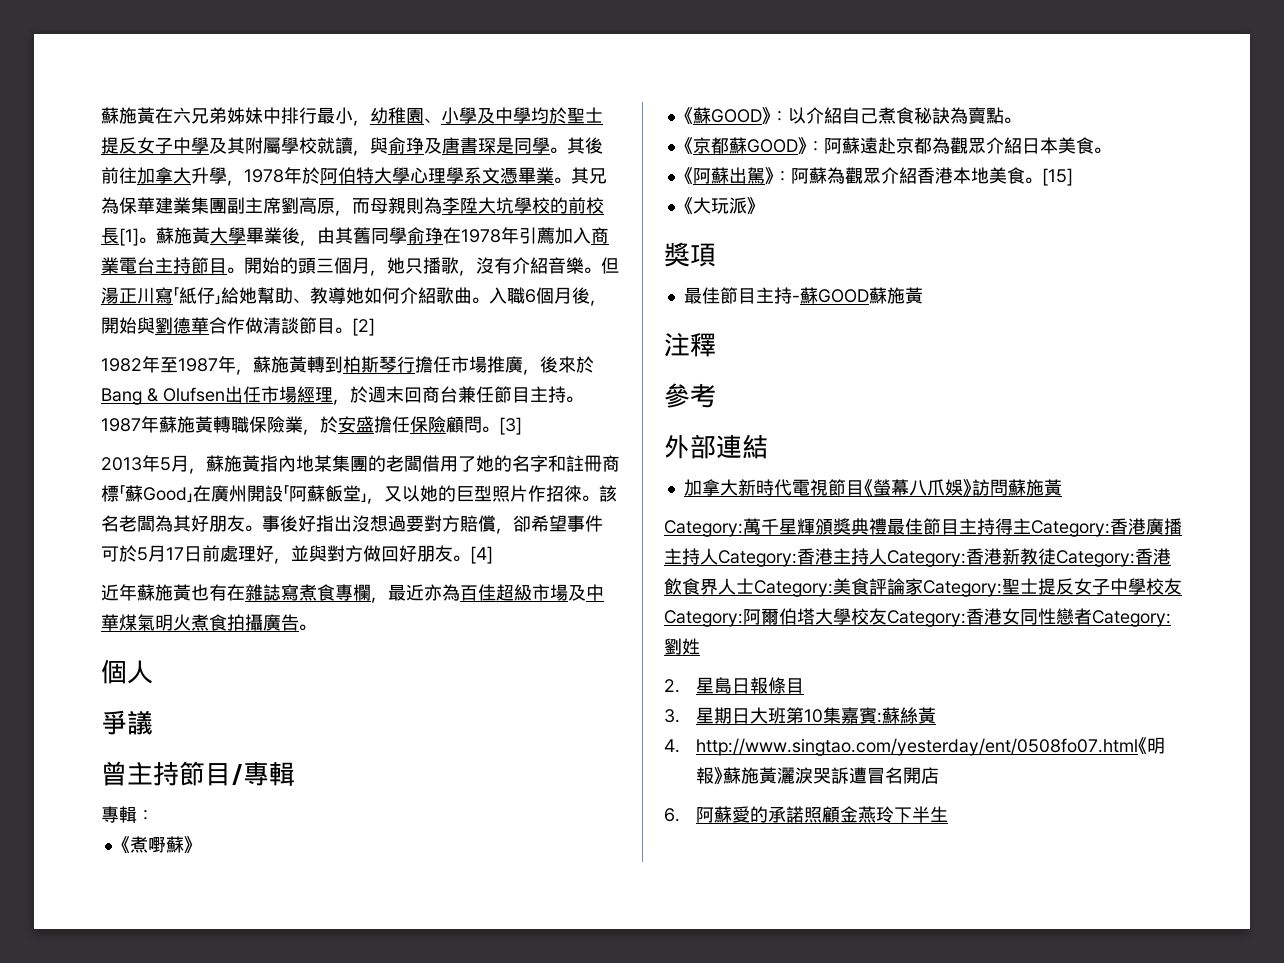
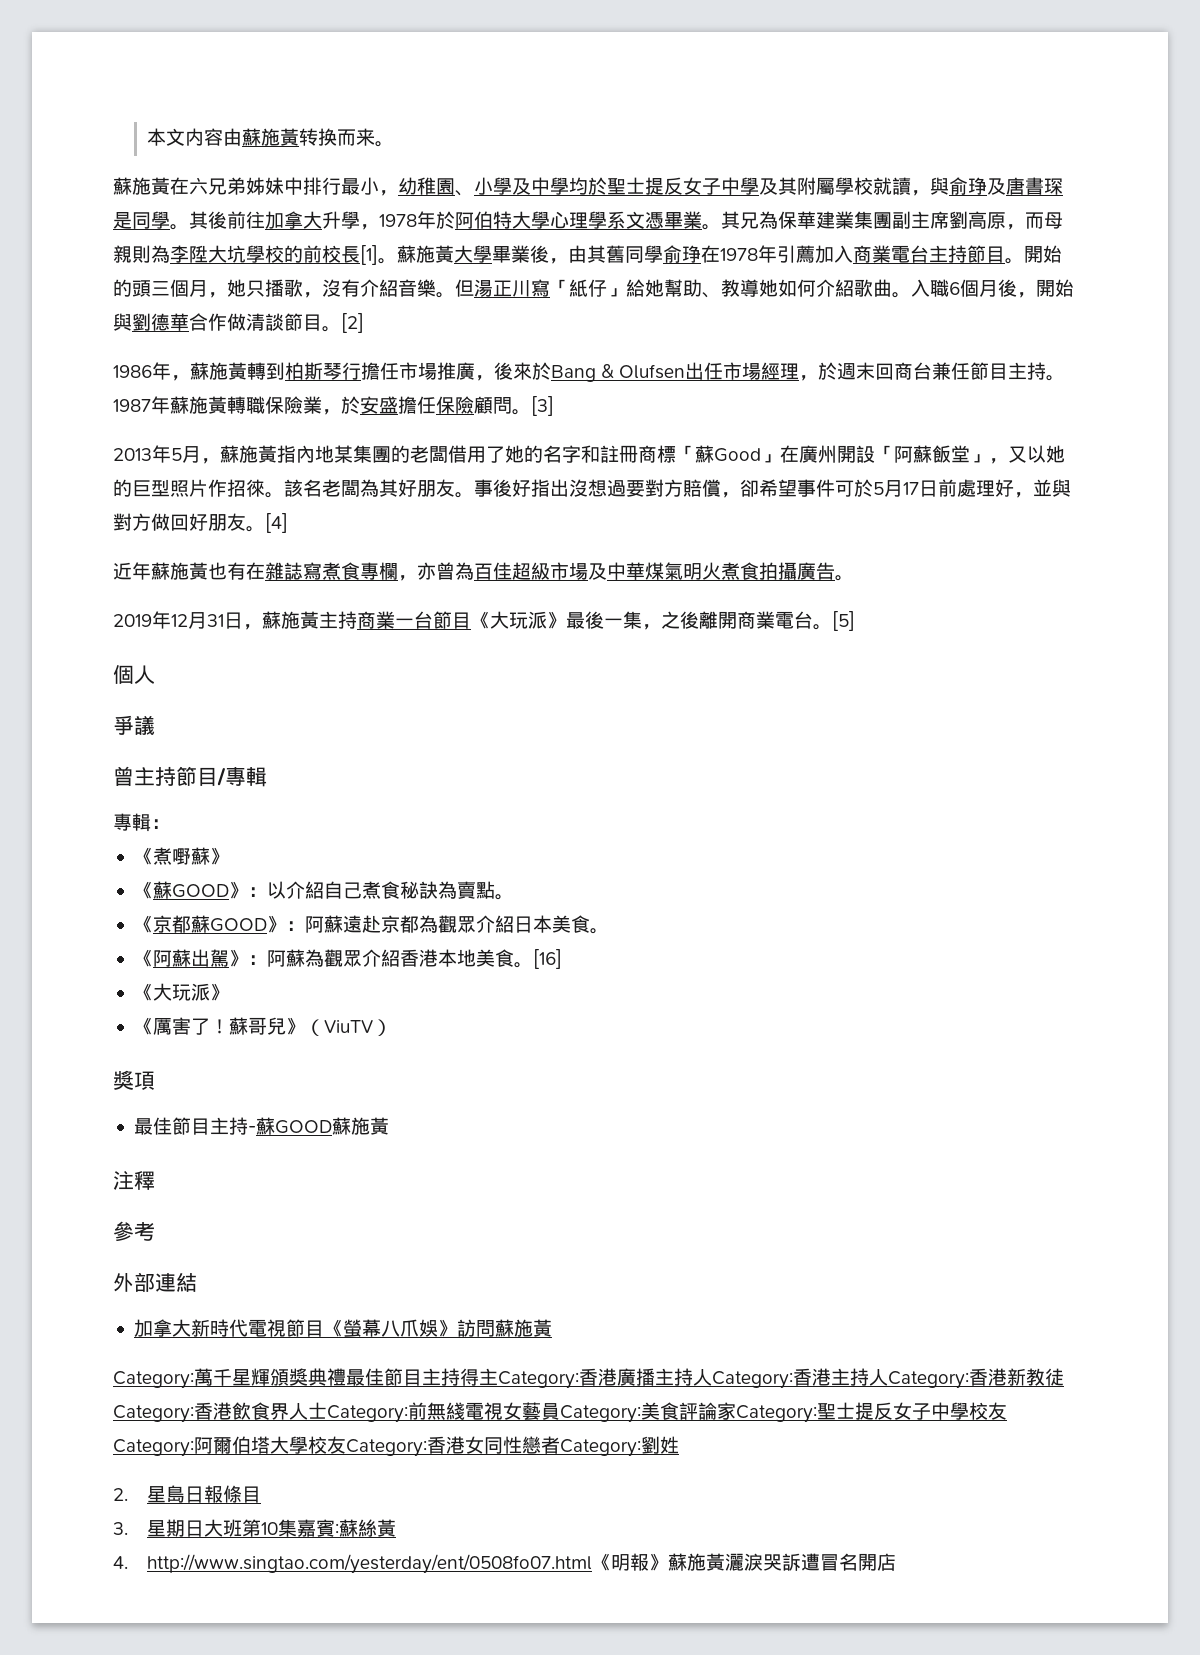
(101, 115) none -> [147,128,395,147] 本文内容由蘇施黃转换而来。 //
[101,356,218,373] 1982年至1987 -> [113,365,152,378] 1986
[388,584,442,601] 最近亦 -> [417,562,455,580] 亦曾
(316, 627) none -> [113,611,855,631] // 2019年12月31日，蘇施黃主持商業一台節目《大玩派》最後一集，之後離開商業電台。[5]
[1041,168,1073,186] [683,197,756,215] [15] // 《大玩派》 -> [532,949,562,969] [133,983,229,1001] [133,1017,392,1036] [16] // 《大玩派》 // 《厲害了！蘇哥兒》（ViuTV）
(833, 588) none -> [408,1402,641,1423] 前無綫電視女藝員Category:
[664,806,949,823] // 6.阿蘇愛的承諾照顧金燕玲下半生 -> (897, 1562) none

